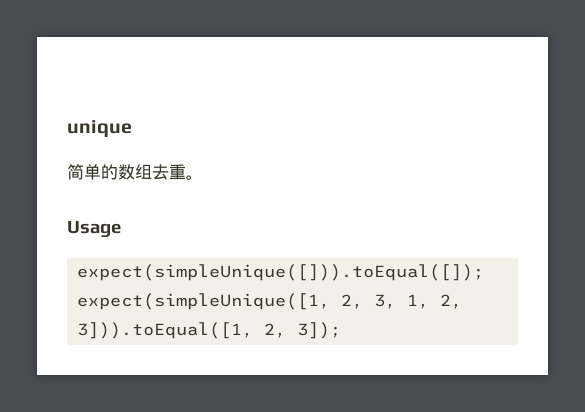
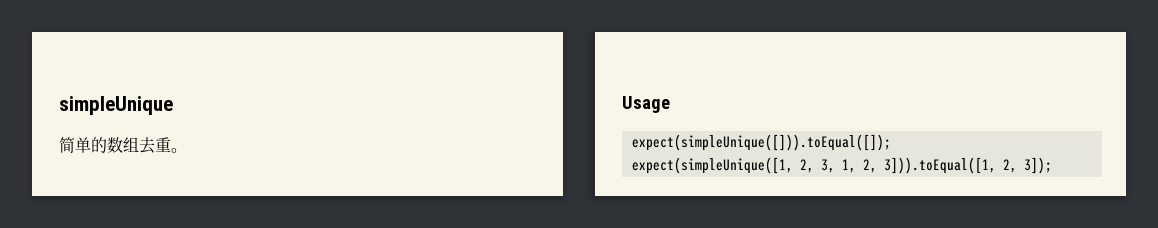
[67,120,132,138] unique -> [59,96,173,115] simpleUnique

